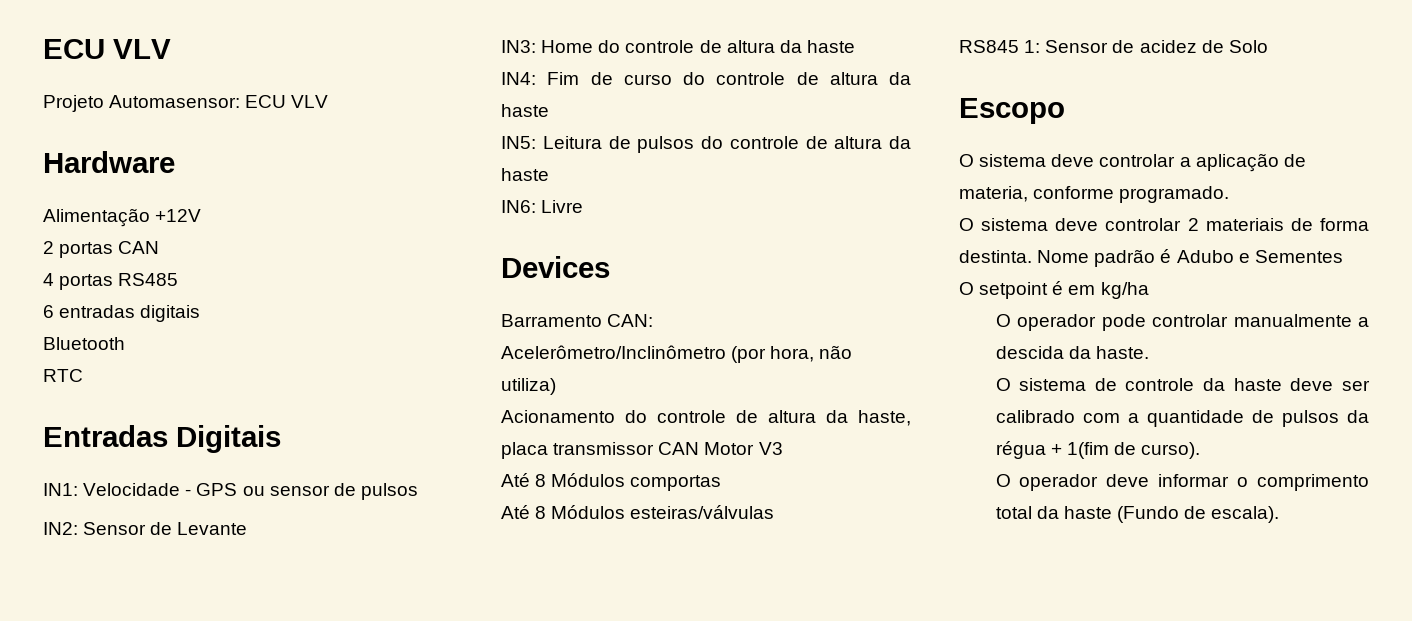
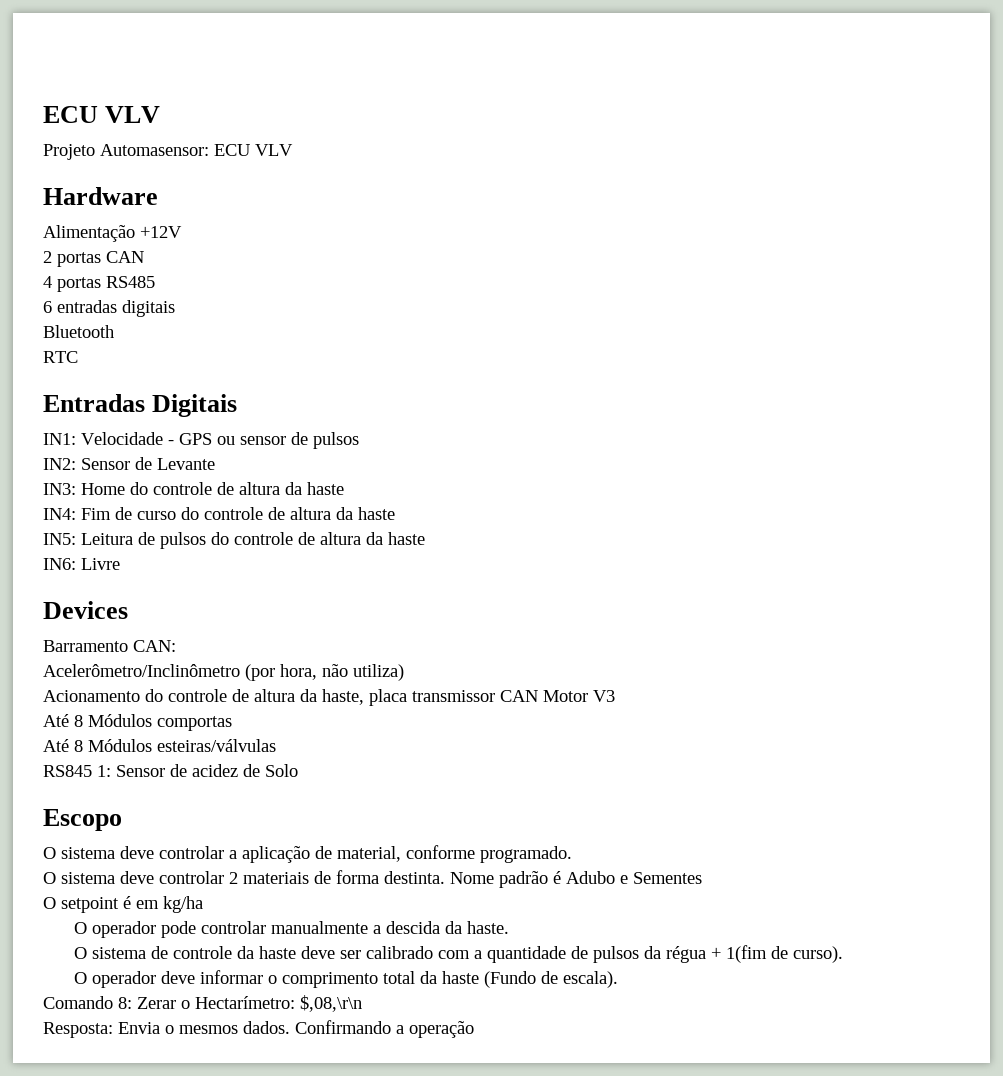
[959,186,1028,202] materia, -> [337,846,401,862] material,
(1280, 514) none -> [43,995,362,1012] [43,1020,474,1038] // Comando 8: Zerar o Hectarímetro: $,08,\r\n // Resposta: Envia o mesmos dados. Confirmando a operação

